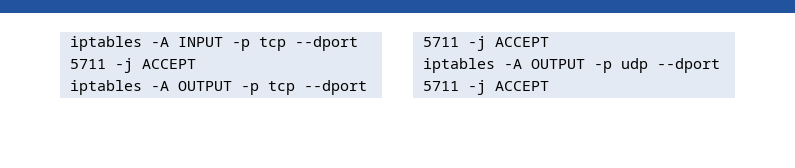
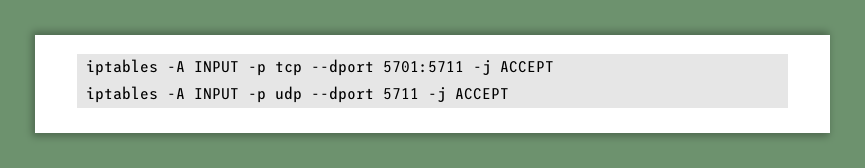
[69,58,196,73] [69,80,367,95] [422,36,549,51] [422,58,585,73] 5711 -j ACCEPT // iptables -A OUTPUT -p tcp --dport 5711 -j ACCEPT // iptables -A OUTPUT -> [383,60,554,75] [86,86,239,103] 5701:5711 -j ACCEPT // iptables -A INPUT

